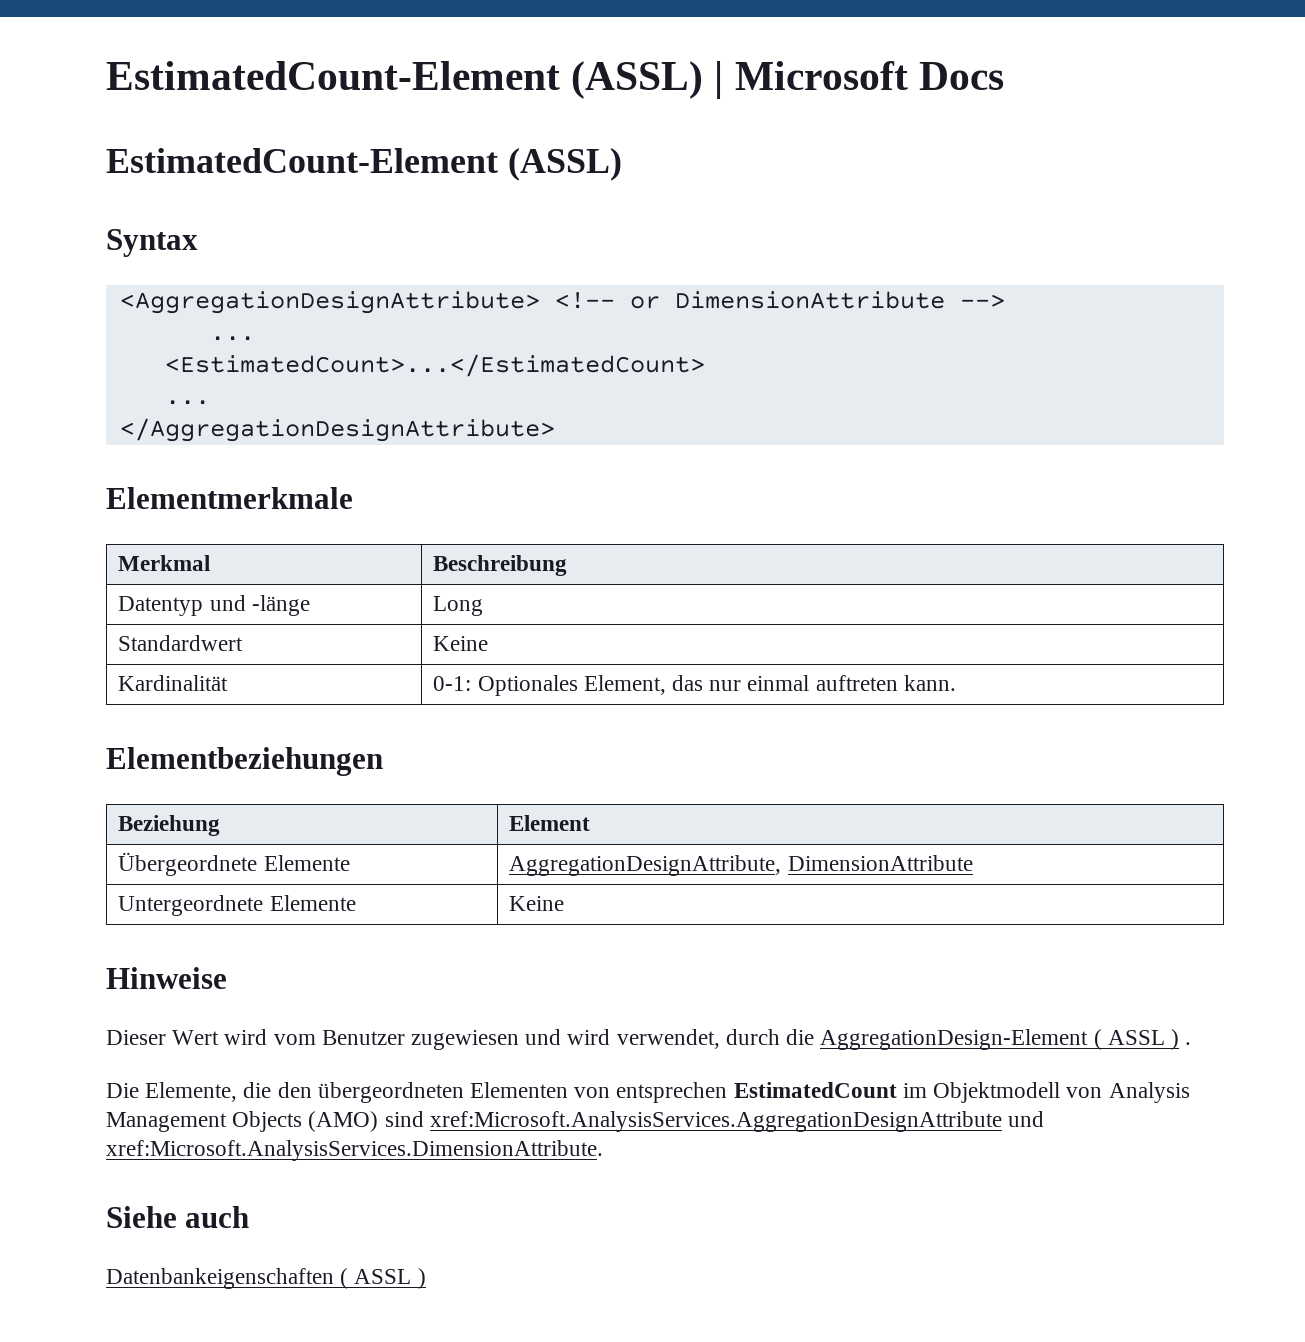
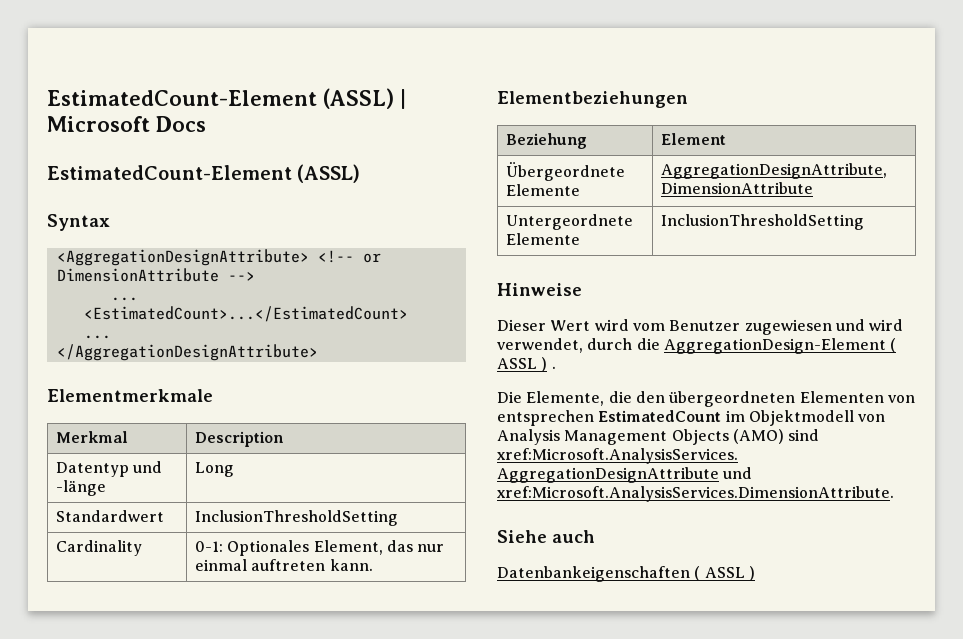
[433,555,568,576] Beschreibung -> [194,431,284,447] Description
[433,636,489,651] [118,675,229,691] Keine // Kardinalität -> [194,510,398,526] [55,540,142,556] InclusionThresholdSetting // Cardinality
[509,896,565,911] Keine -> [660,214,864,230] InclusionThresholdSetting

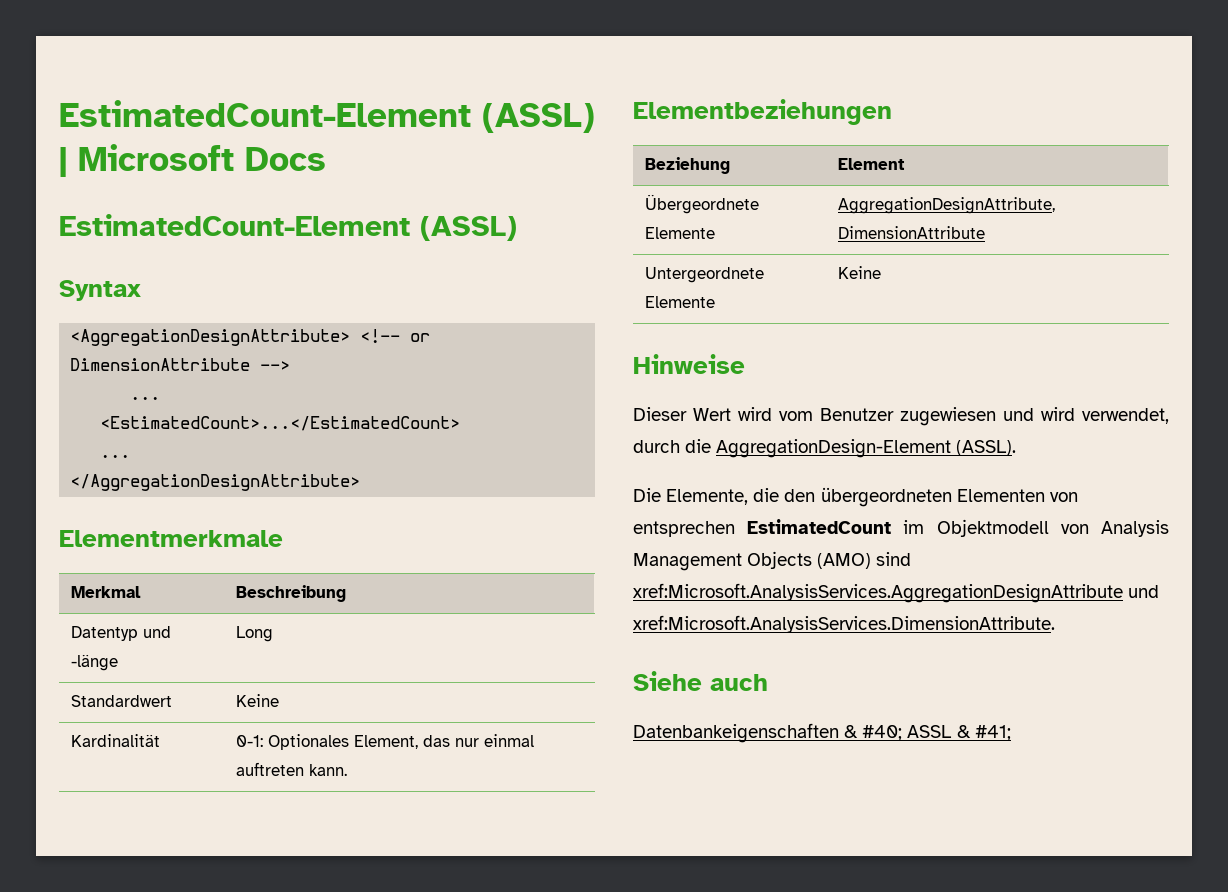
[194,431,284,447] Description -> [235,585,346,602] Beschreibung
[194,510,398,526] [55,540,142,556] InclusionThresholdSetting // Cardinality -> [235,694,279,707] [70,734,160,747] Keine // Kardinalität
[660,214,864,230] InclusionThresholdSetting -> [837,266,881,279] Keine
[890,338,897,353] [497,357,556,372] ( ASSL ) . -> [956,440,1017,456] (ASSL).
[694,566,755,581] ( ASSL ) -> [844,725,1011,741] & #40; ASSL & #41;

